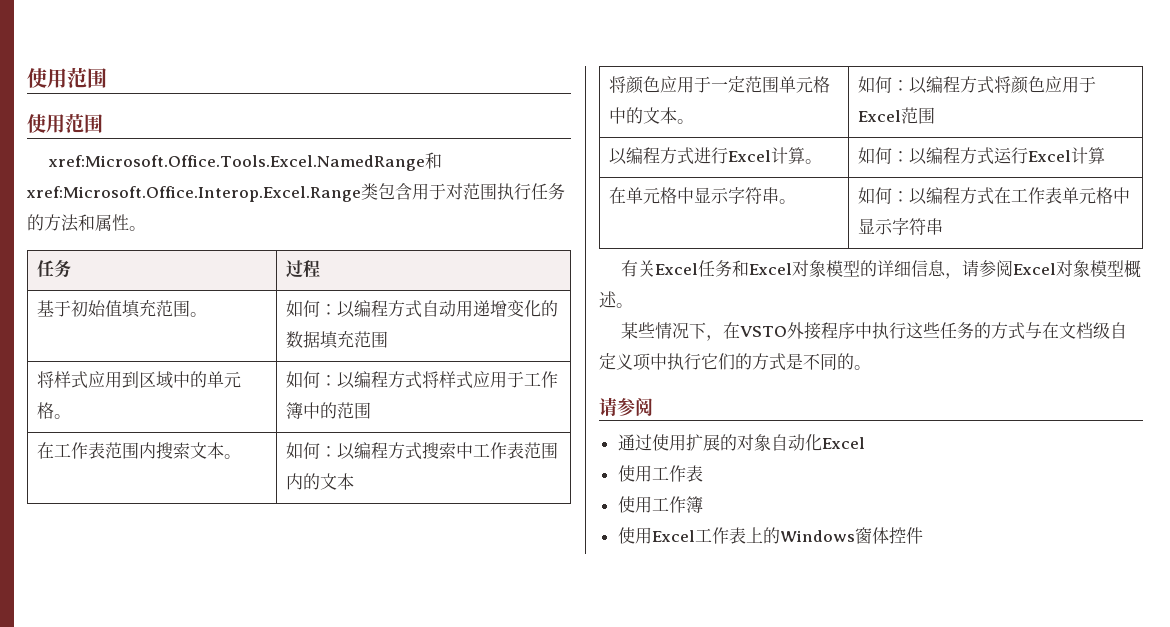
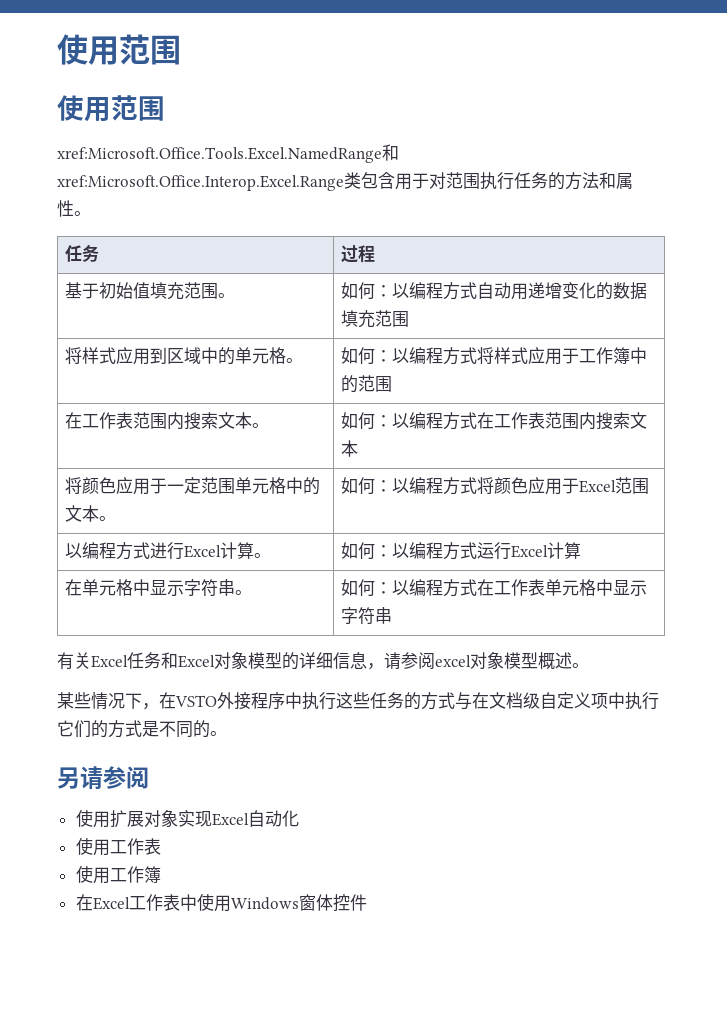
[422,442,559,459] [286,473,321,490] 搜索中工作表范围内的 -> [476,412,630,430] 在工作表范围内搜索
[1013,263,1057,275] Excel -> [435,655,471,667] excel
(871, 367) none -> [57,767,80,789] 另
[617,434,652,451] 通过 -> (149, 777) none
[719,434,771,451] 的对象 -> [143,810,249,827] 对象实现Excel
[821,437,865,449] Excel -> (299, 818) none
[617,527,652,544] 使用 -> [75,894,93,911] 在
[745,527,780,544] 上的 -> [179,893,231,912] 中使用

